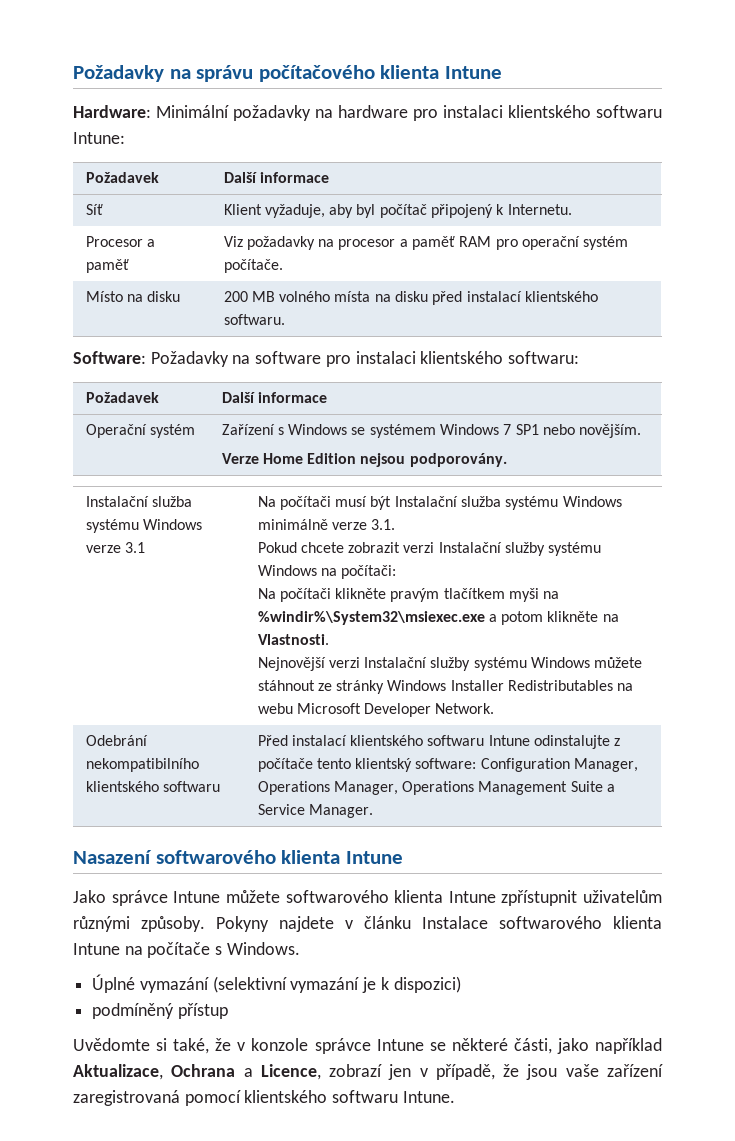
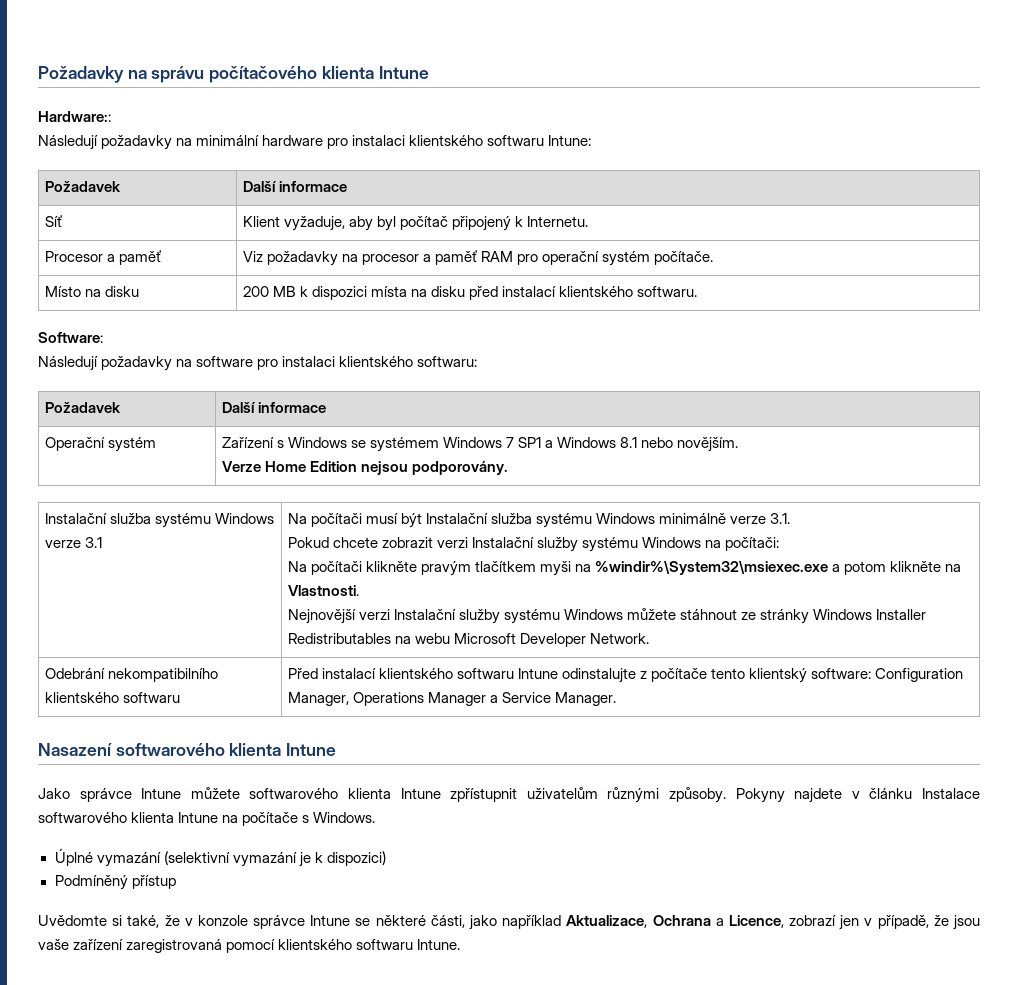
[73,105,333,121] Hardware: Minimální požadavky na -> [38,111,111,122] [38,135,260,150] Hardware:: // Následují požadavky na minimální
[279,291,331,302] volného -> [299,286,367,300] k dispozici
[150,351,229,367] Požadavky -> [38,356,173,371] // Následují požadavky
(539, 429) none -> [545,437,638,448] a Windows 8.1
[333,781,603,795] Manager, Operations Management Suite -> [427,692,486,706] Manager
[92,1003,175,1019] podmíněný -> [54,875,128,890] Podmíněný

